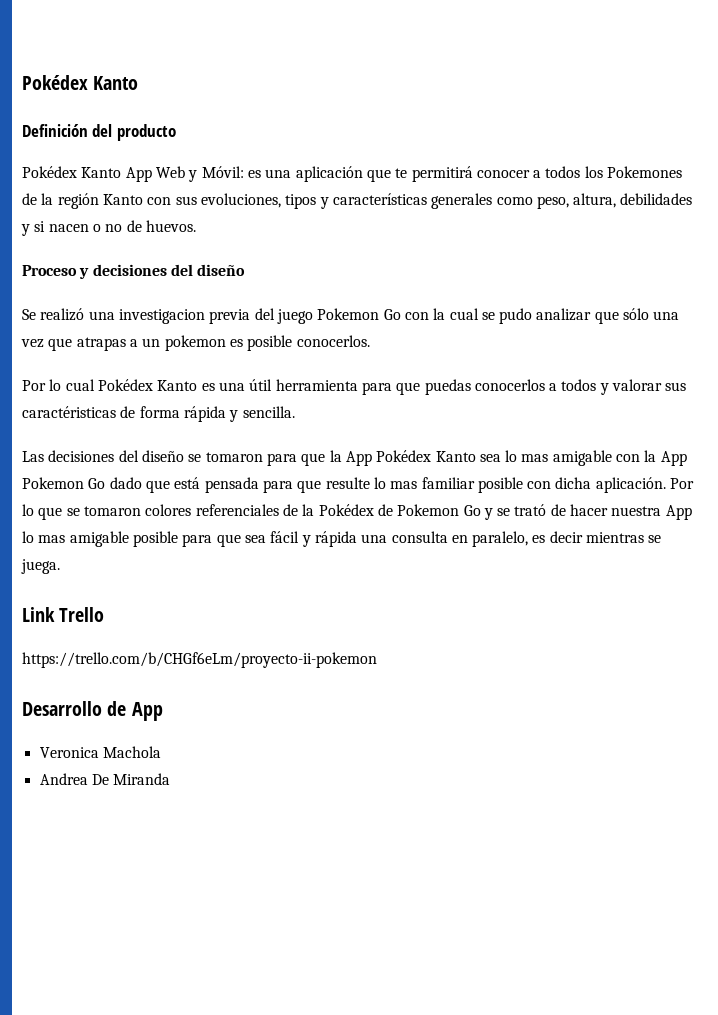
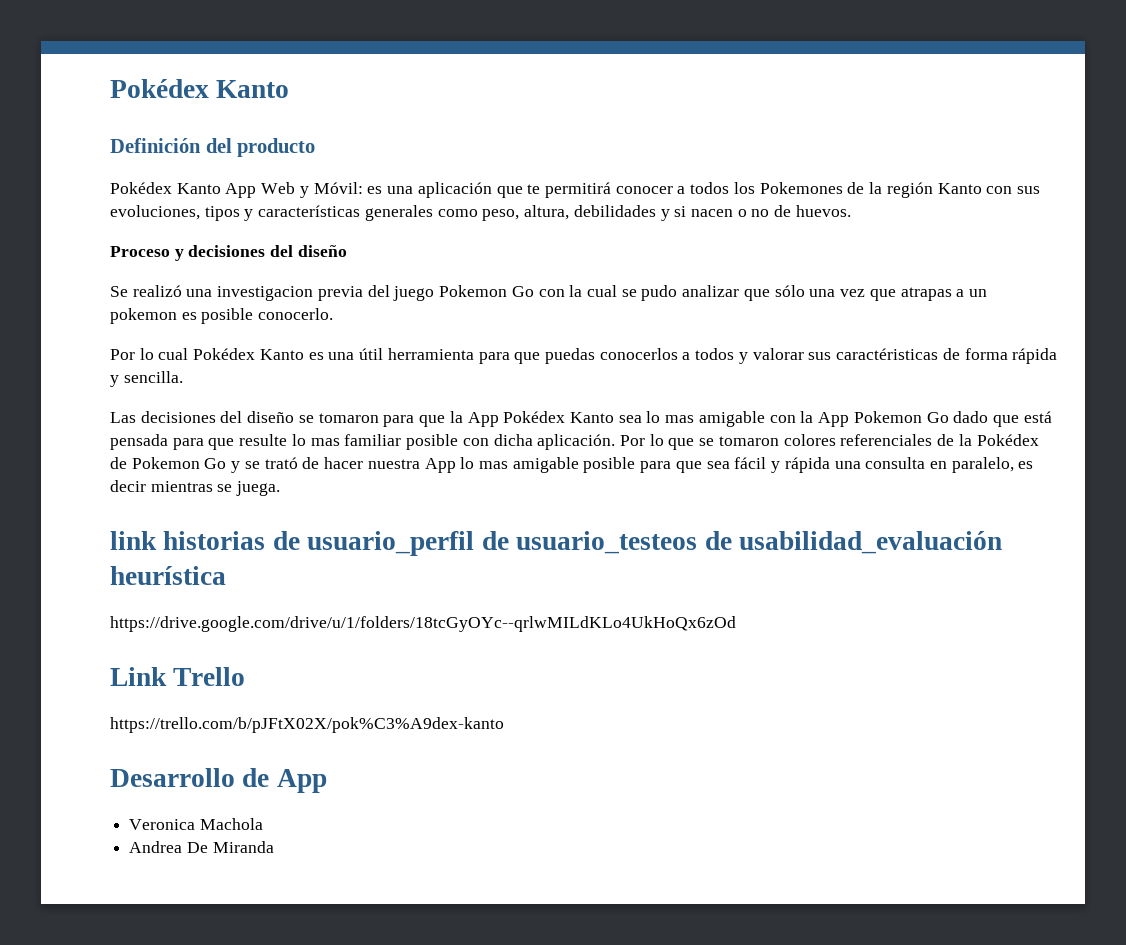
[296,335,370,347] conocerlos. -> [258,308,334,320] conocerlo.
(60, 566) none -> [110,531,1002,556] [110,566,226,585] [110,616,736,632] // link historias de usuario_perfil de usuario_testeos de usabilidad_evaluación heurística // https://drive.google.com/drive/u/1/folders/18tcGyOYc--qrlwMILdKLo4UkHoQx6zOd
[22,652,377,668] https://trello.com/b/CHGf6eLm/proyecto-ii-pokemon -> [110,717,504,733] https://trello.com/b/pJFtX02X/pok%C3%A9dex-kanto

